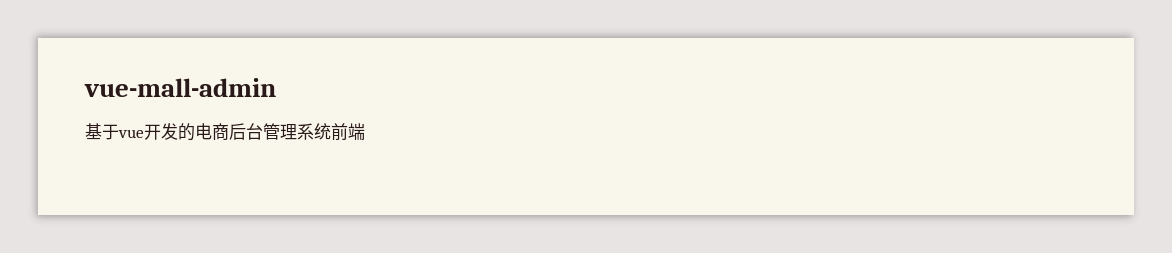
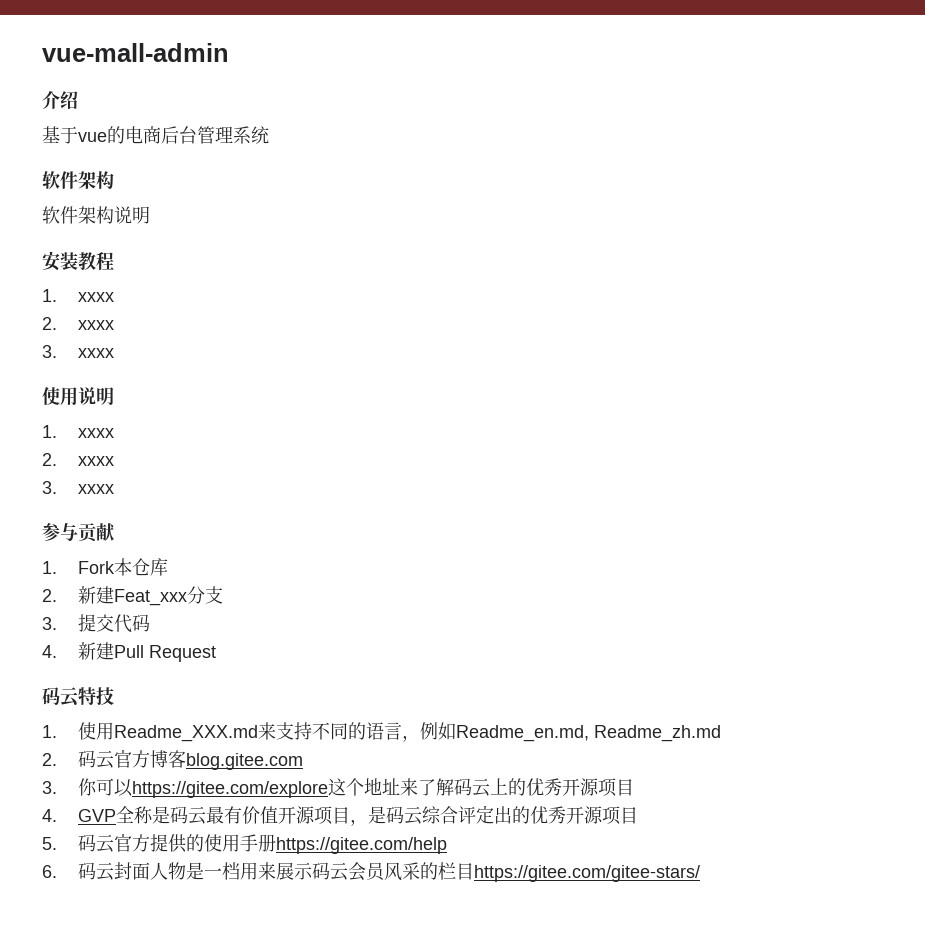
(276, 87) none -> [42,91,78,109] // 介绍
[144,123,178,140] 开发 -> (107, 137) none
[331,123,365,141] 前端 -> [42,171,114,189] [42,206,150,224] [42,251,114,271] [42,289,114,302] [42,317,114,330] [42,345,114,358] [42,387,114,406] [42,425,114,438] [42,453,114,466] [42,481,114,494] [42,523,115,543] [42,558,168,576] [42,586,223,606] [42,614,150,633] [42,642,216,662] [42,687,114,707] [42,722,721,742] [42,750,303,770] [42,778,634,798] [42,805,638,826] [42,834,447,854] [42,862,700,882] // 软件架构 // 软件架构说明 // 安装教程 // 1. xxxx // 2. xxxx // 3. xxxx // 使用说明 // 1. xxxx // 2. xxxx // 3. xxxx // 参与贡献 // 1. Fork本仓库 // 2.新建Feat_xxx分支 // 3.提交代码 // 4.新建Pull Request // 码云特技 // 1.使用Readme_XXX.md来支持不同的语言，例如Readme_en.md, Readme_zh.md // 2.码云官方博客blog.gitee.com // 3.你可以https://gitee.com/explore这个地址来了解码云上的优秀开源项目 // 4. GVP全称是码云最有价值开源项目，是码云综合评定出的优秀开源项目 // 5.码云官方提供的使用手册https://gitee.com/help // 6.码云封面人物是一档用来展示码云会员风采的栏目https://gitee.com/gitee-stars/

